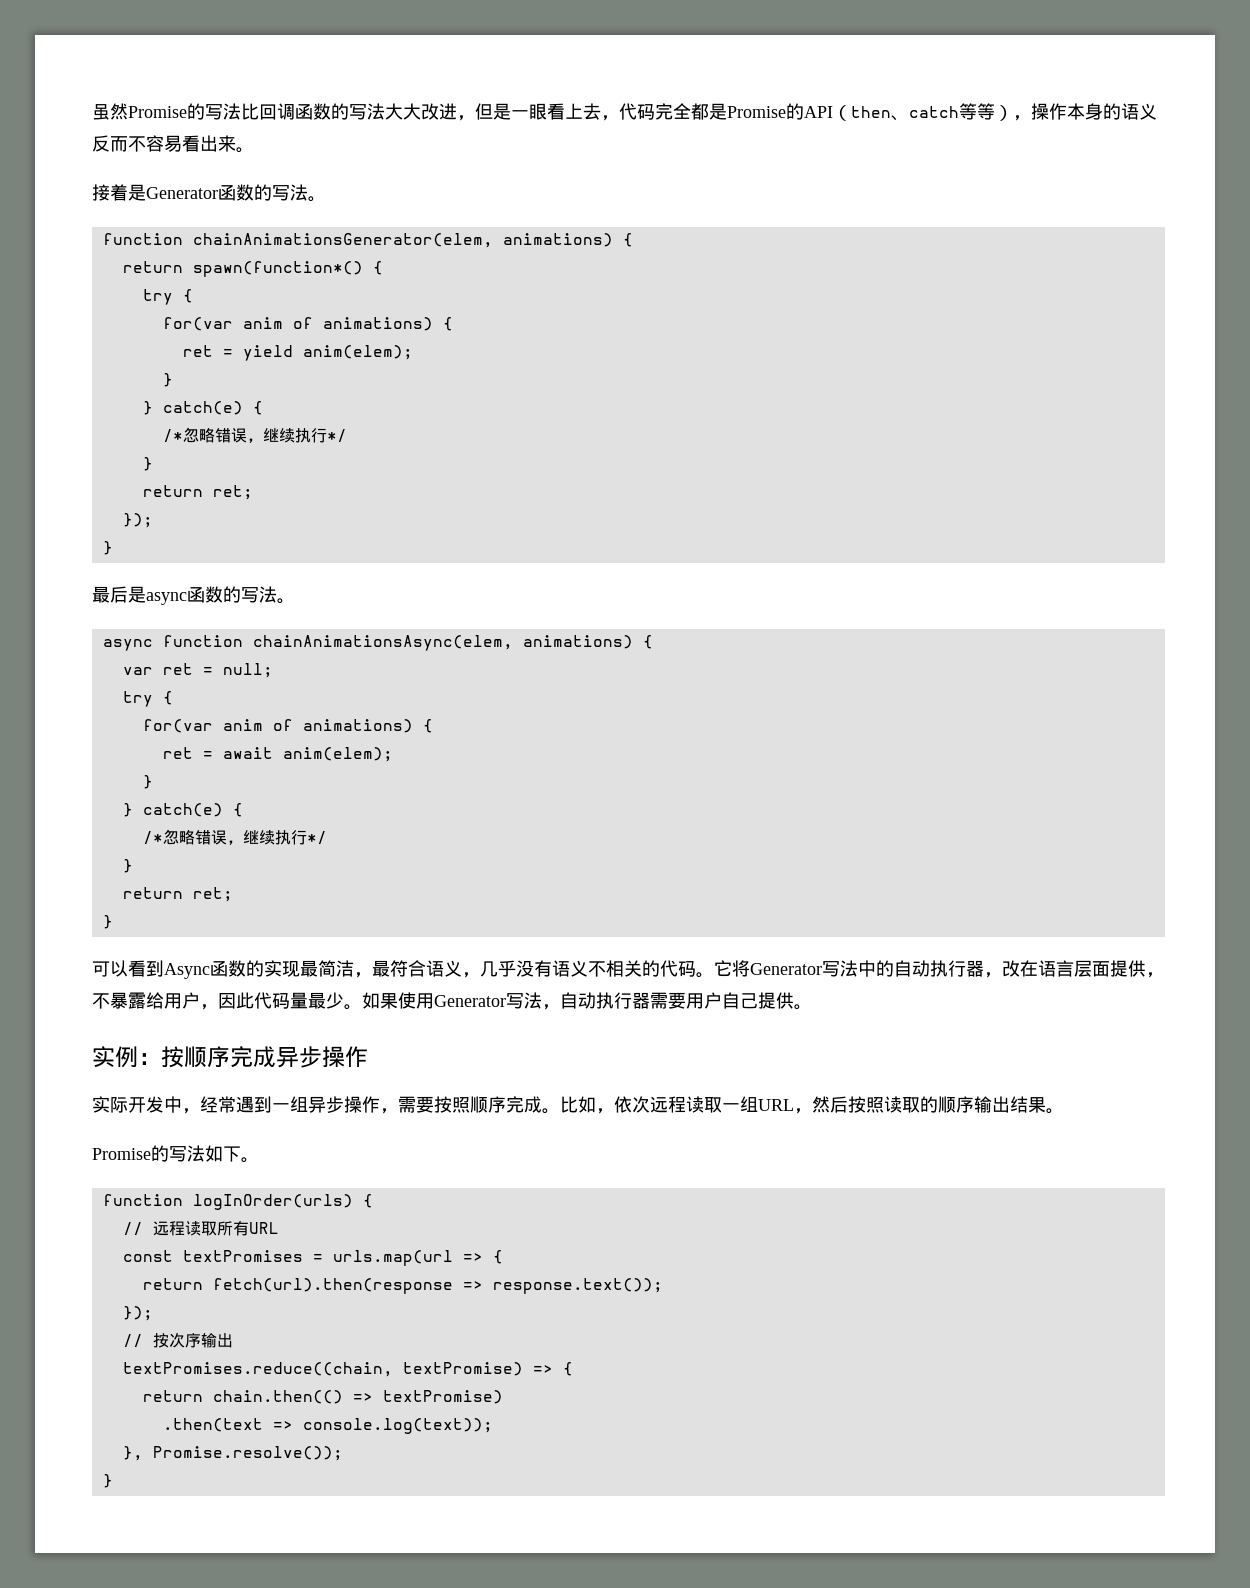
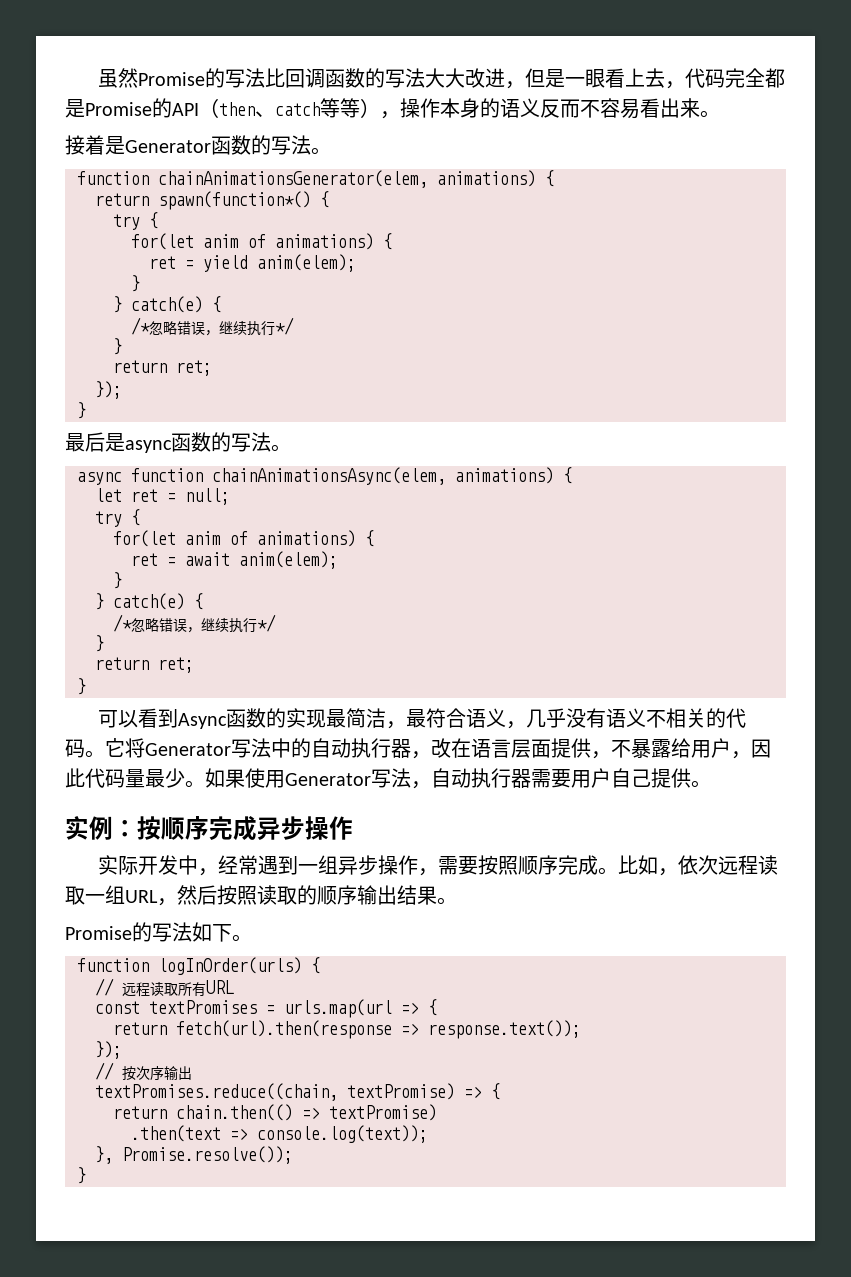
[162,317,233,331] for(var -> [131,233,194,250] for(let
[122,667,153,675] var -> [95,488,122,502] let
[142,719,213,733] for(var -> [113,530,176,547] for(let

